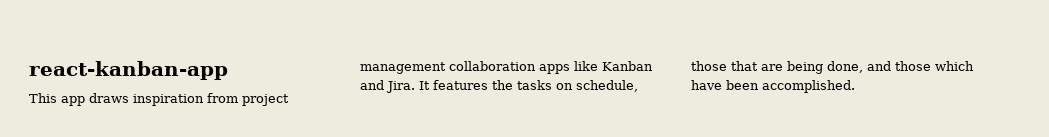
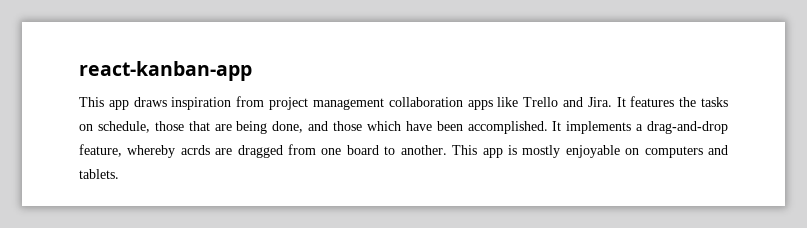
[602,61,653,71] Kanban -> [523,97,559,107] Trello
(855, 86) none -> [552,121,728,134] [79,144,729,158] [79,169,119,179] It implements a drag-and-drop feature, whereby acrds are dragged from one board to another. This app is mostly enjoyable on computers and tablets.

